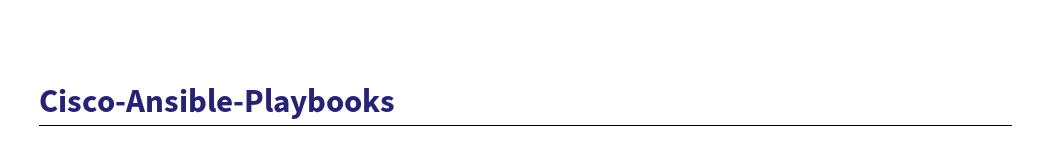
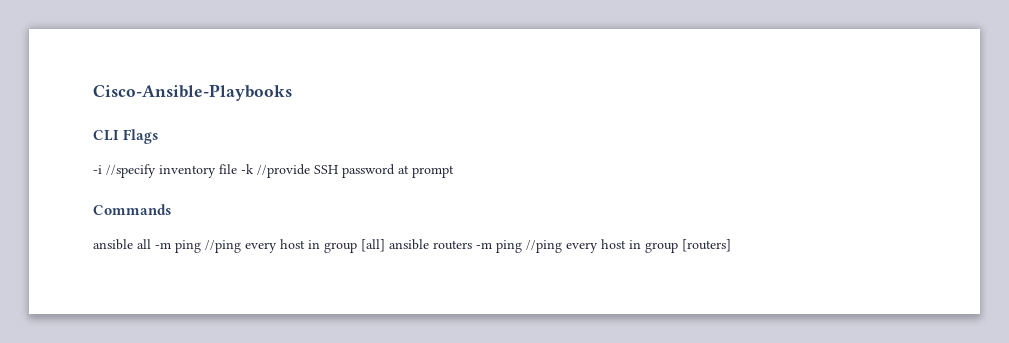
(395, 103) none -> [93,129,159,144] [93,164,454,178] [93,204,171,215] [93,239,731,253] // CLI Flags // -i //specify inventory file -k //provide SSH password at prompt // Commands // ansible all -m ping //ping every host in group [all] ansible routers -m ping //ping every host in group [routers]

